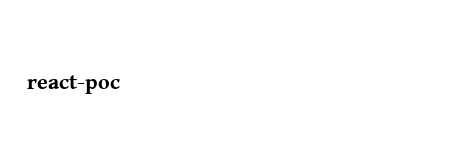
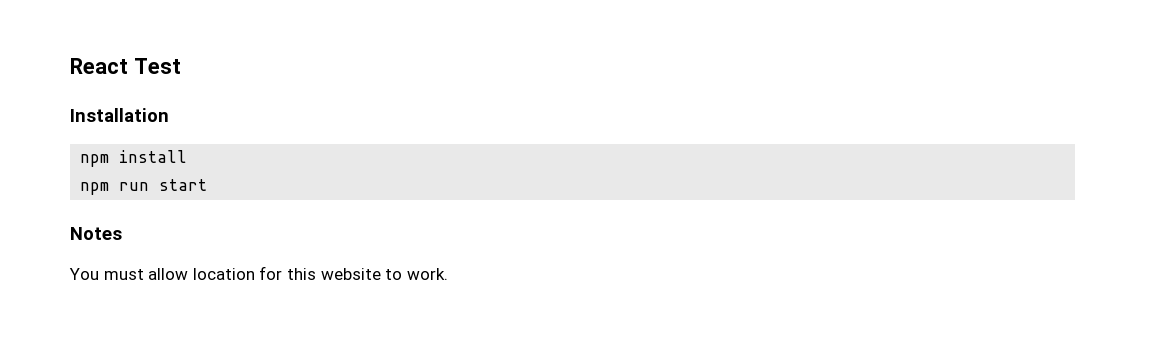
[27,75,120,94] react-poc -> [70,58,181,74] [70,108,169,122] [80,150,188,167] [80,179,208,195] [70,227,122,240] [69,266,448,280] React Test // Installation // npm install // npm run start // Notes // You must allow location for this website to work.

